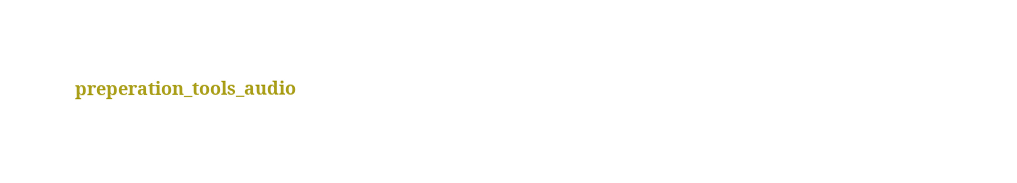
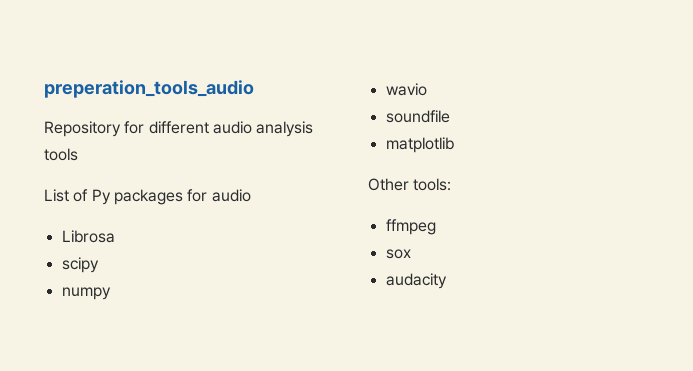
(297, 90) none -> [44,121,314,137] [44,148,78,161] [44,189,251,205] [61,230,115,243] [61,257,99,273] [61,287,111,300] [385,83,427,96] [385,110,450,123] [385,137,454,153] [368,178,452,191] [385,219,436,235] [385,249,411,259] [385,273,447,289] // Repository for different audio analysis tools // List of Py packages for audio // Librosa // scipy // numpy // wavio // soundfile // matplotlib // Other tools: // ffmpeg // sox // audacity

